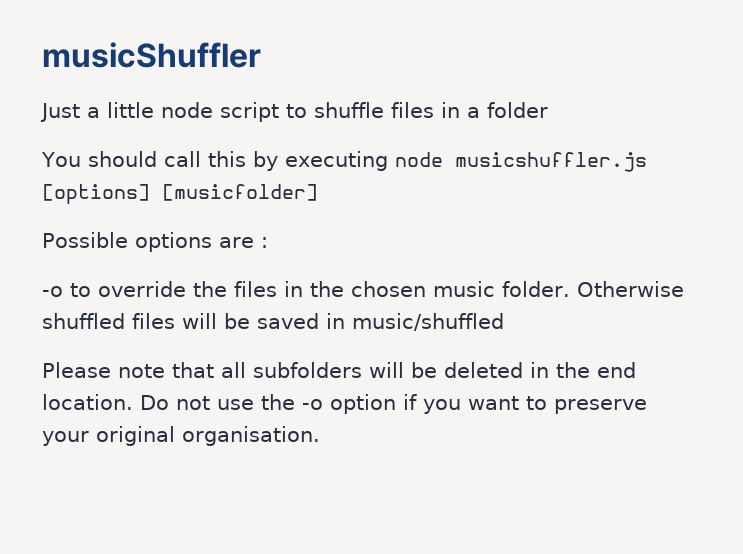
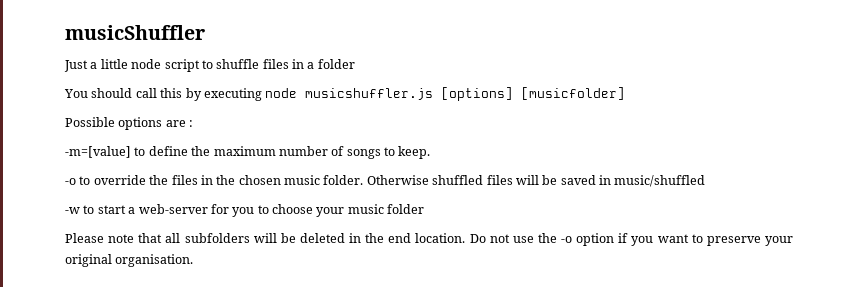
(268, 242) none -> [65,146,431,159] // -m=[value] to define the maximum number of songs to keep.
(504, 322) none -> [65,204,425,217] // -w to start a web-server for you to choose your music folder

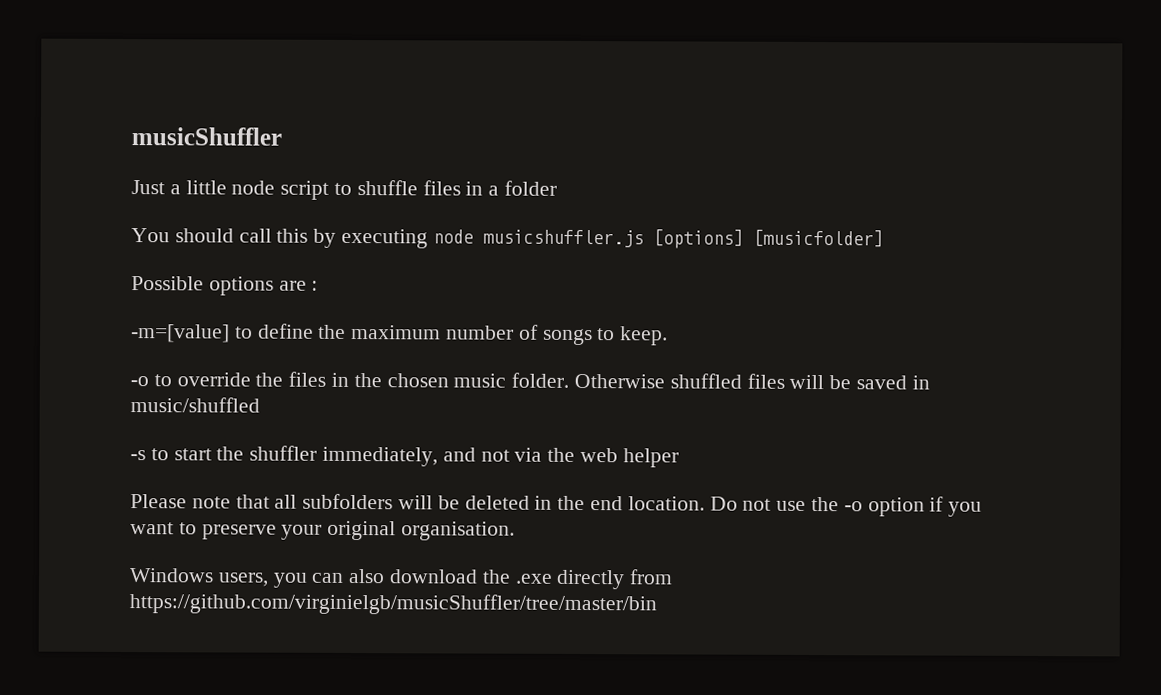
[65,207,80,214] -w -> [130,450,146,461] -s
[128,204,425,217] a web-server for you to choose your music folder -> [216,445,679,468] the shuffler immediately, and not via the web helper
(194, 260) none -> [129,568,674,590] [129,593,657,616] // Windows users, you can also download the .exe directly from https://github.com/virginielgb/musicShuffler/tree/master/bin

